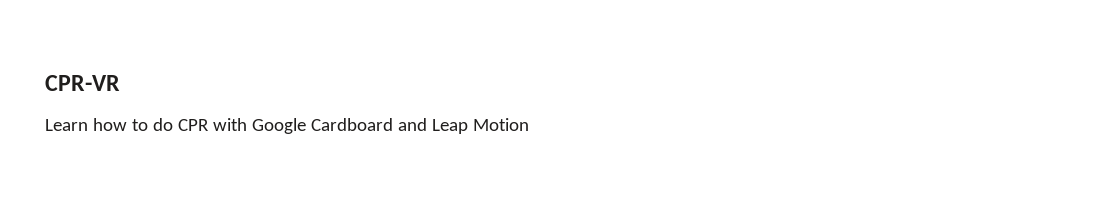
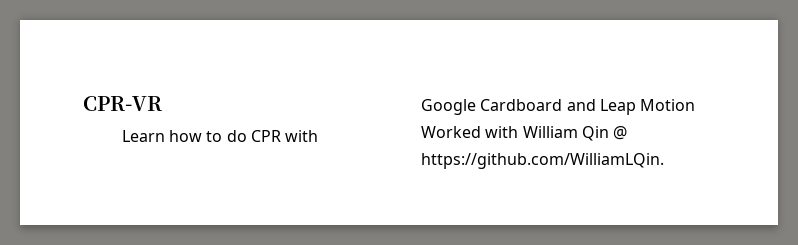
(529, 124) none -> [421,126,628,141] [421,153,664,169] Worked with William Qin @ https://github.com/WilliamLQin.

